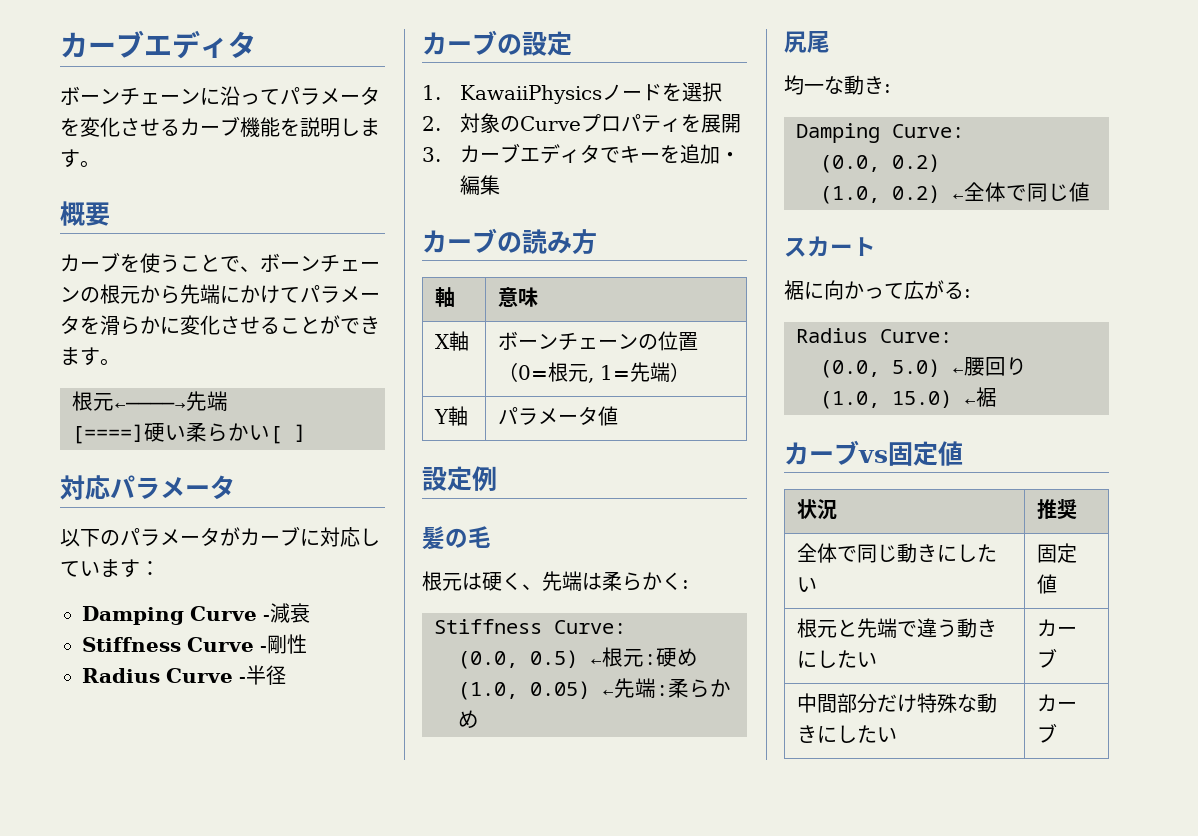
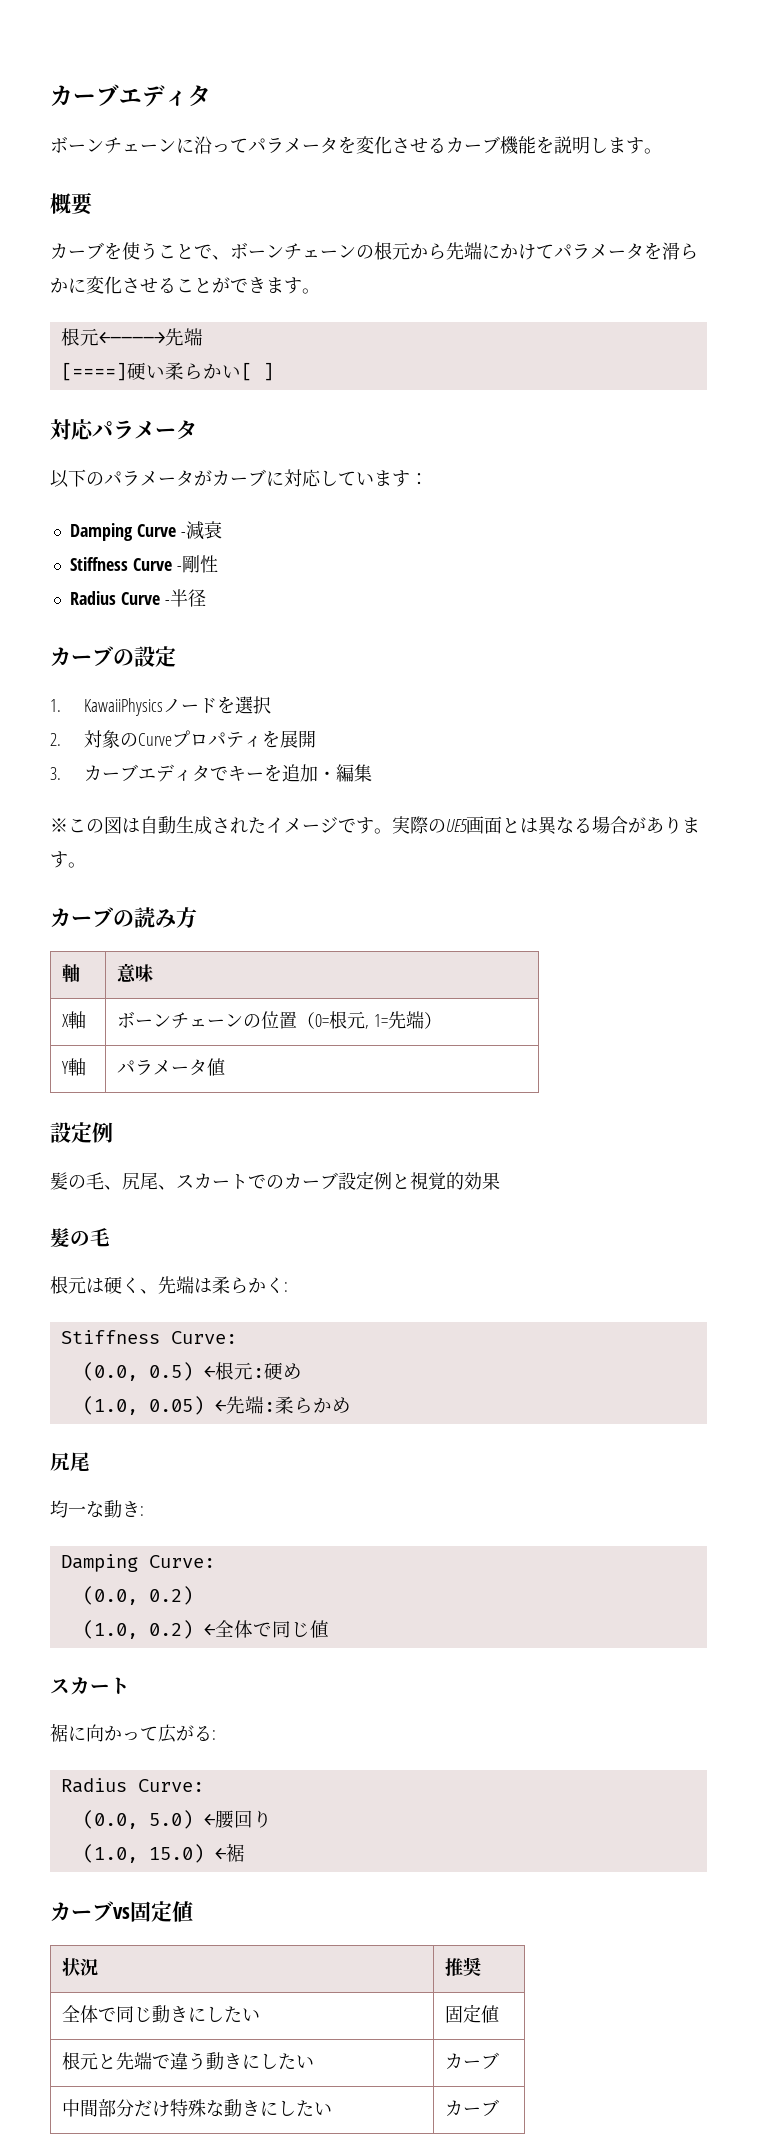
(501, 185) none -> [50,816,700,835] [50,851,86,868] // ※この図は自動生成されたイメージです。実際のUE5画面とは異なる場合があります。
(497, 478) none -> [50,1171,500,1190] // 髪の毛、尻尾、スカートでのカーブ設定例と視覚的効果

